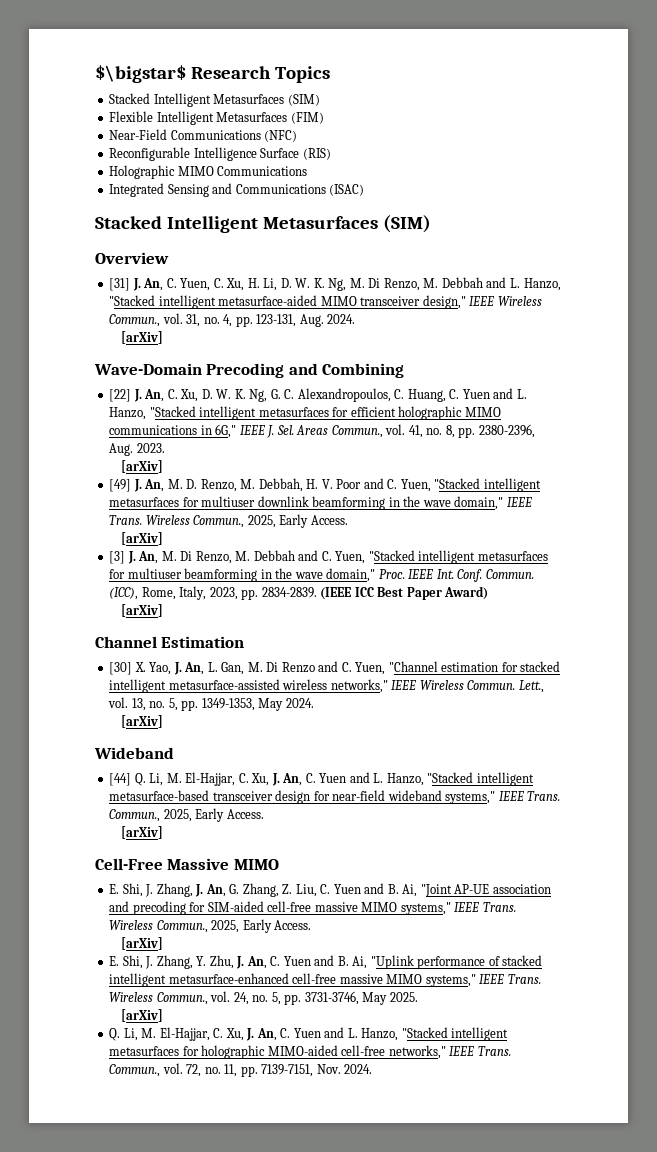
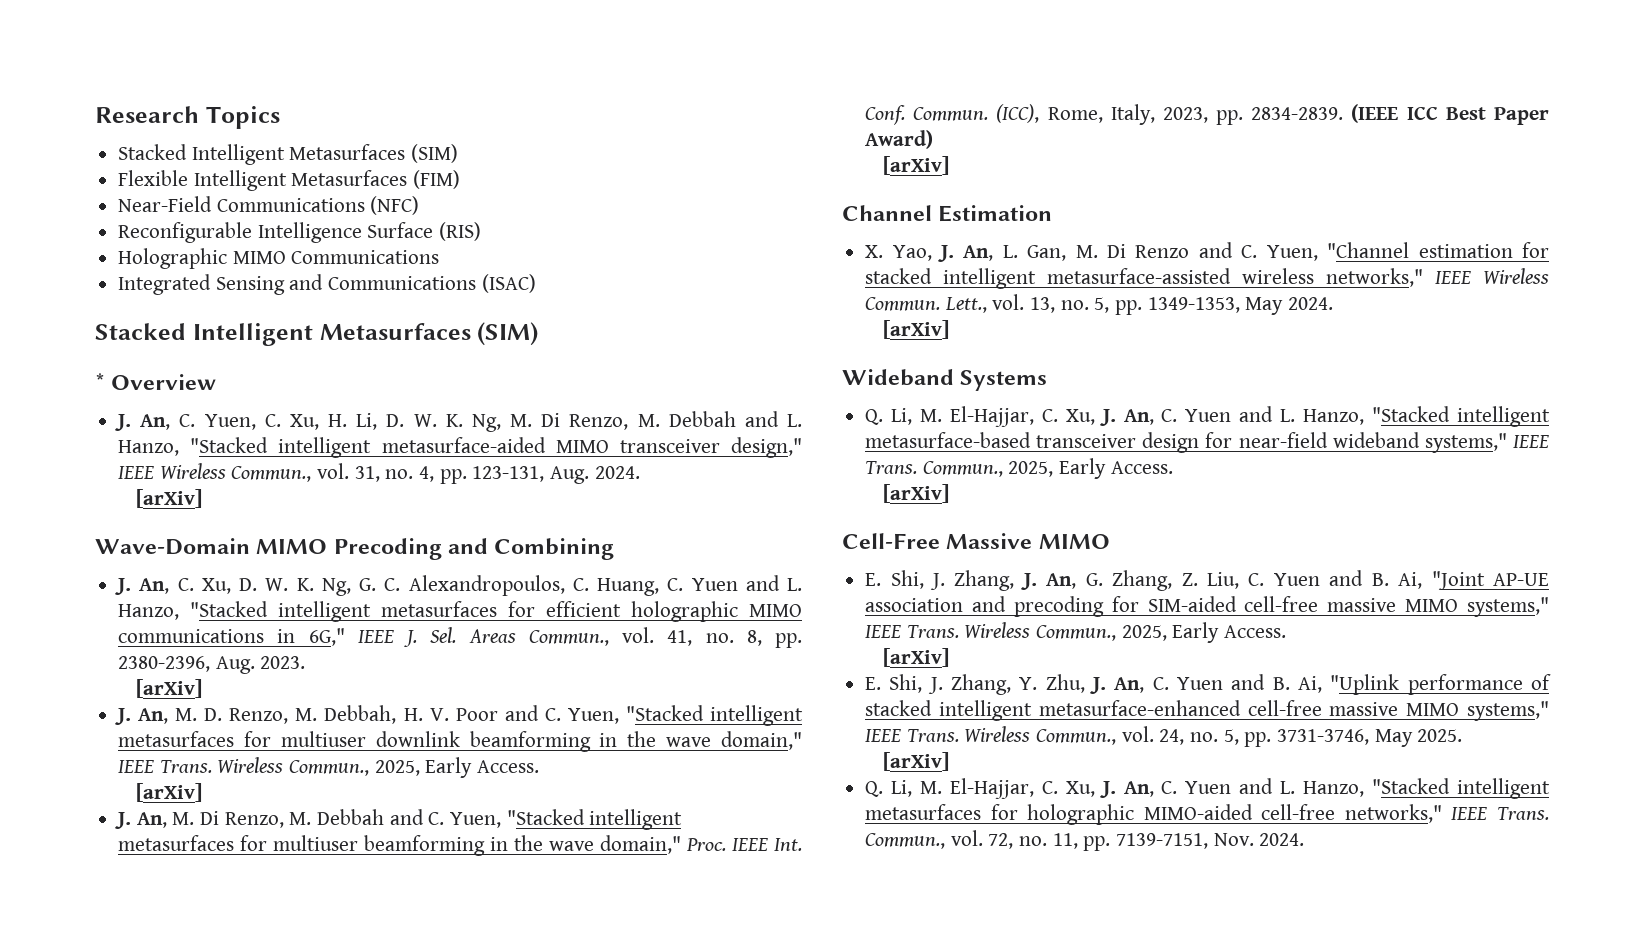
[95,65,186,83] $\bigstar$ -> (95, 114) none
(431, 224) none -> [95,373,105,390] *
[109,278,131,291] [31] -> (217, 382) none
(202, 369) none -> [256,539,328,554] MIMO
[109,389,132,402] [22] -> (615, 549) none
[109,479,132,492] [49] -> (202, 688) none
[109,551,126,564] [3] -> (202, 792) none
[109,662,133,675] [30] -> (1053, 213) none
[109,773,132,786] // [44] -> [960,370,1048,391] Systems //

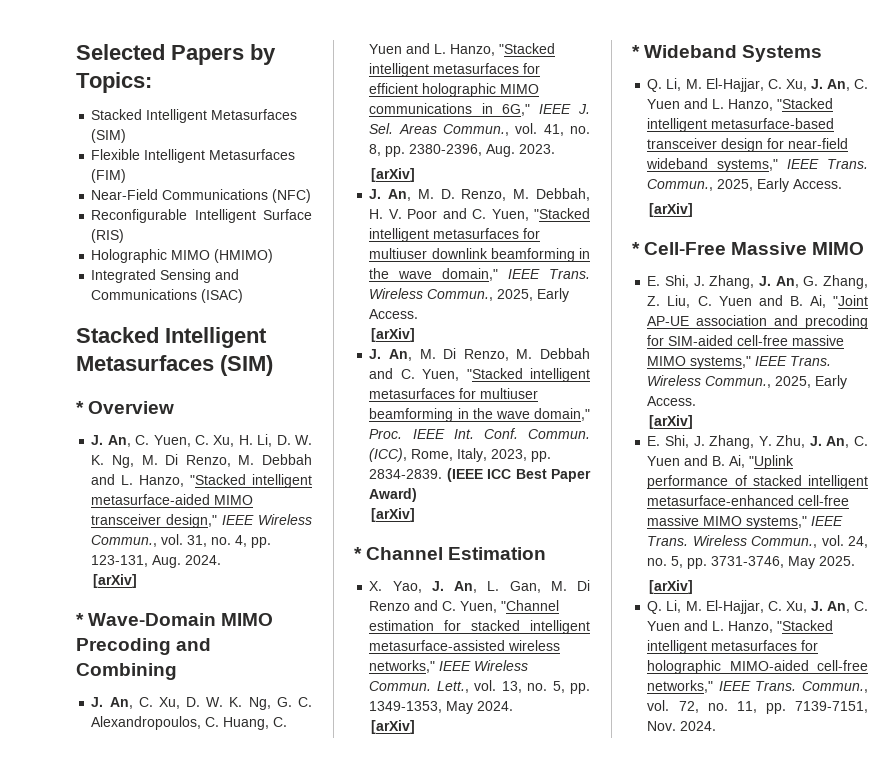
[95,106,280,129] Research Topics -> [76,44,276,65] [76,72,152,93] Selected Papers by Topics:
[257,222,362,243] Intelligence -> [194,209,256,223] Intelligent
[291,250,440,264] Communications -> [214,249,274,263] (HMIMO)
(202, 498) none -> [76,613,84,626] *
(949, 165) none -> [354,547,362,560] *
(949, 329) none -> [632,45,640,58] *
(949, 493) none -> [632,242,640,255] *

